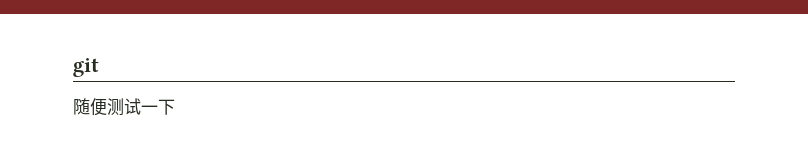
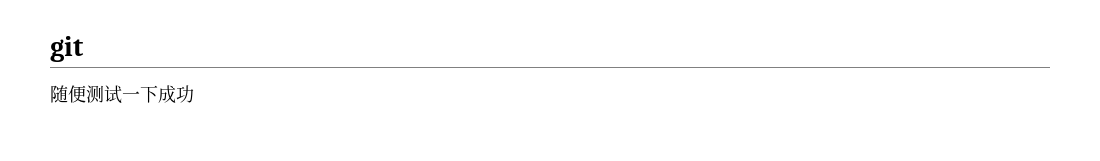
(175, 107) none -> [158,85,194,103] 成功

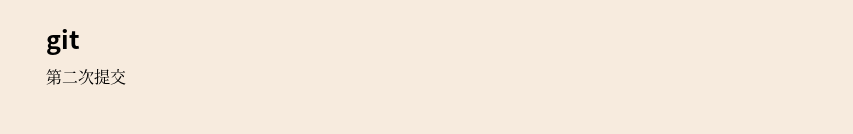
[50,85,194,104] 随便测试一下成功 -> [46,68,126,85] 第二次提交

